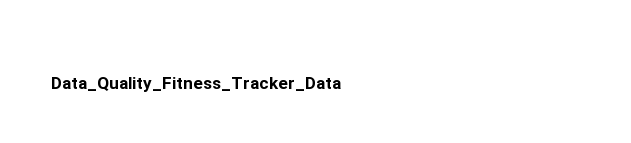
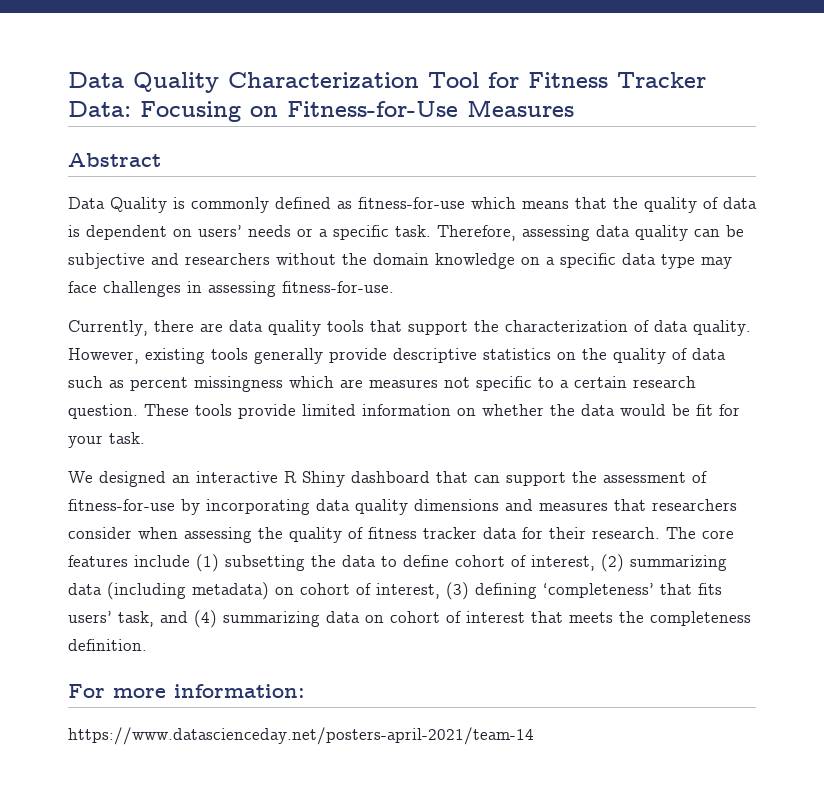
[51,77,341,92] Data_Quality_Fitness_Tracker_Data -> [68,72,706,93] [68,100,574,122] [68,153,161,167] [68,197,757,213] [68,225,744,241] [68,253,732,269] [68,281,394,297] [68,320,751,336] [68,348,726,364] [68,376,696,392] [68,404,740,419] [68,432,145,448] [68,471,707,487] [68,499,737,515] [68,527,734,543] [68,554,727,572] [68,582,722,600] [68,610,751,628] [68,639,147,651] [68,684,305,698] [68,727,534,745] Data Quality Characterization Tool for Fitness Tracker Data: Focusing on Fitness-for-Use Measures // Abstract // Data Quality is commonly defined as fitness-for-use which means that the quality of data is dependent on users’ needs or a specific task. Therefore, assessing data quality can be subjective and researchers without the domain knowledge on a specific data type may face challenges in assessing fitness-for-use. // Currently, there are data quality tools that support the characterization of data quality. However, existing tools generally provide descriptive statistics on the quality of data such as percent missingness which are measures not specific to a certain research question. These tools provide limited information on whether the data would be fit for your task. // We designed an interactive R Shiny dashboard that can support the assessment of fitness-for-use by incorporating data quality dimensions and measures that researchers consider when assessing the quality of fitness tracker data for their research. The core features include (1) subsetting the data to define cohort of interest, (2) summarizing data (including metadata) on cohort of interest, (3) defining ‘completeness’ that fits users’ task, and (4) summarizing data on cohort of interest that meets the completeness definition. // For more information: // https://www.datascienceday.net/posters-april-2021/team-14

